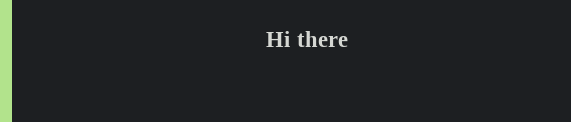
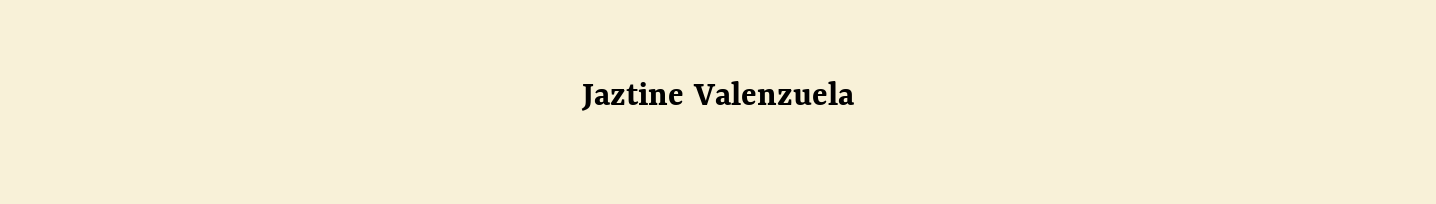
[266,31,348,47] Hi there -> [581,81,854,111] Jaztine Valenzuela

